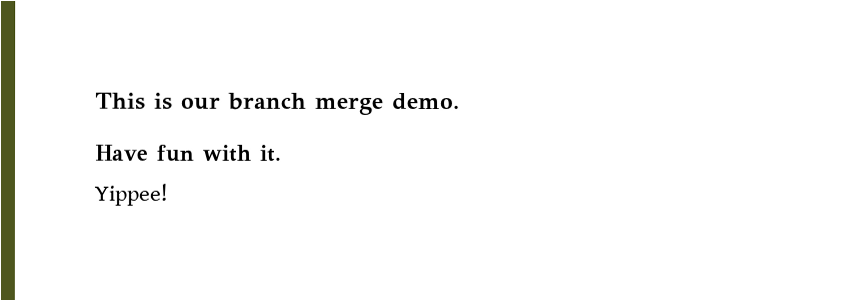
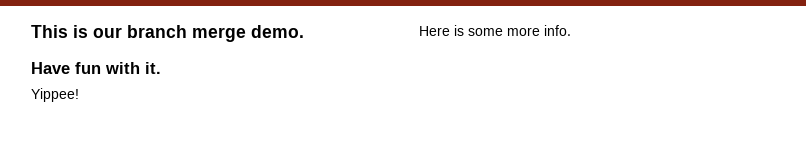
(168, 194) none -> [419,25,571,36] // Here is some more info.

